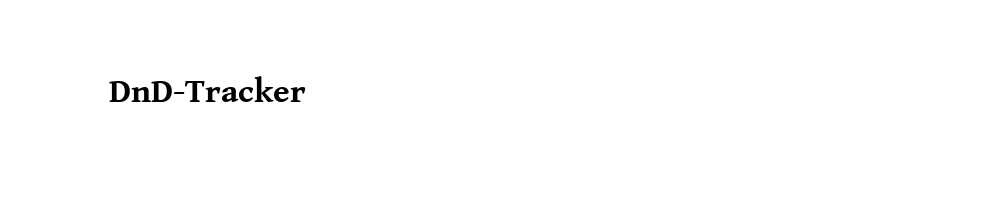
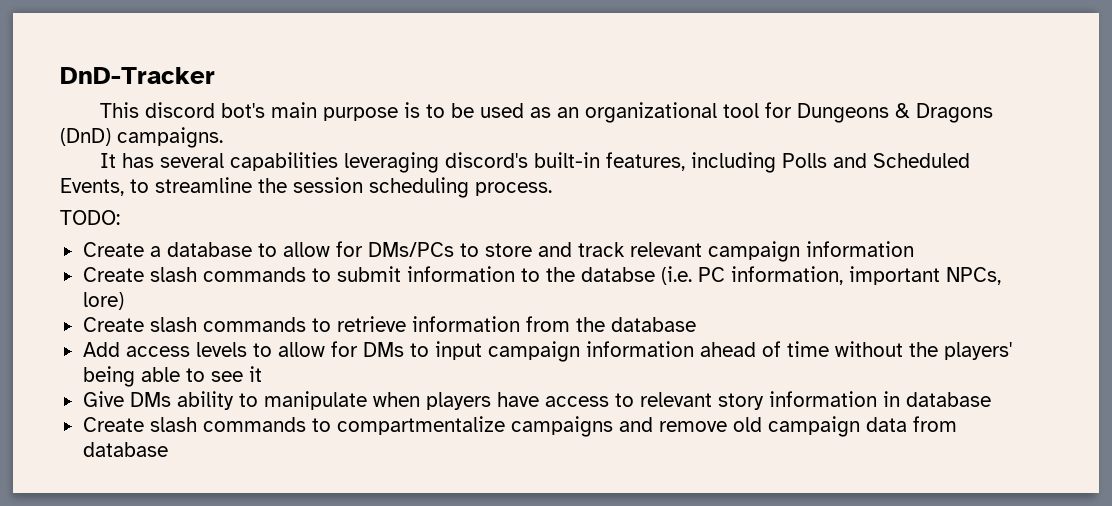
(306, 89) none -> [99,102,993,123] [60,127,223,148] [99,152,970,173] [60,177,552,198] [60,210,120,225] [82,241,914,262] [82,266,1001,285] [82,292,124,310] [82,316,696,332] [82,341,1012,362] [82,366,262,387] [82,391,991,410] [82,416,957,437] [82,442,168,457] // This discord bot's main purpose is to be used as an organizational tool for Dungeons & Dragons (DnD) campaigns. // It has several capabilities leveraging discord's built-in features, including Polls and Scheduled Events, to streamline the session scheduling process. // TODO: // Create a database to allow for DMs/PCs to store and track relevant campaign information // Create slash commands to submit information to the databse (i.e. PC information, important NPCs, lore) // Create slash commands to retrieve information from the database // Add access levels to allow for DMs to input campaign information ahead of time without the players' being able to see it // Give DMs ability to manipulate when players have access to relevant story information in database // Create slash commands to compartmentalize campaigns and remove old campaign data from database

